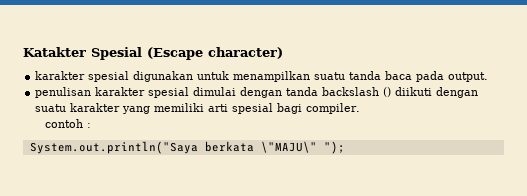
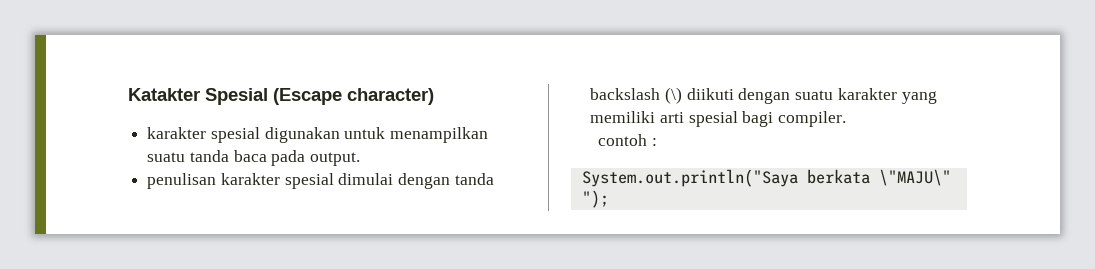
[383,87,392,97] () -> [664,87,682,104] (\)

